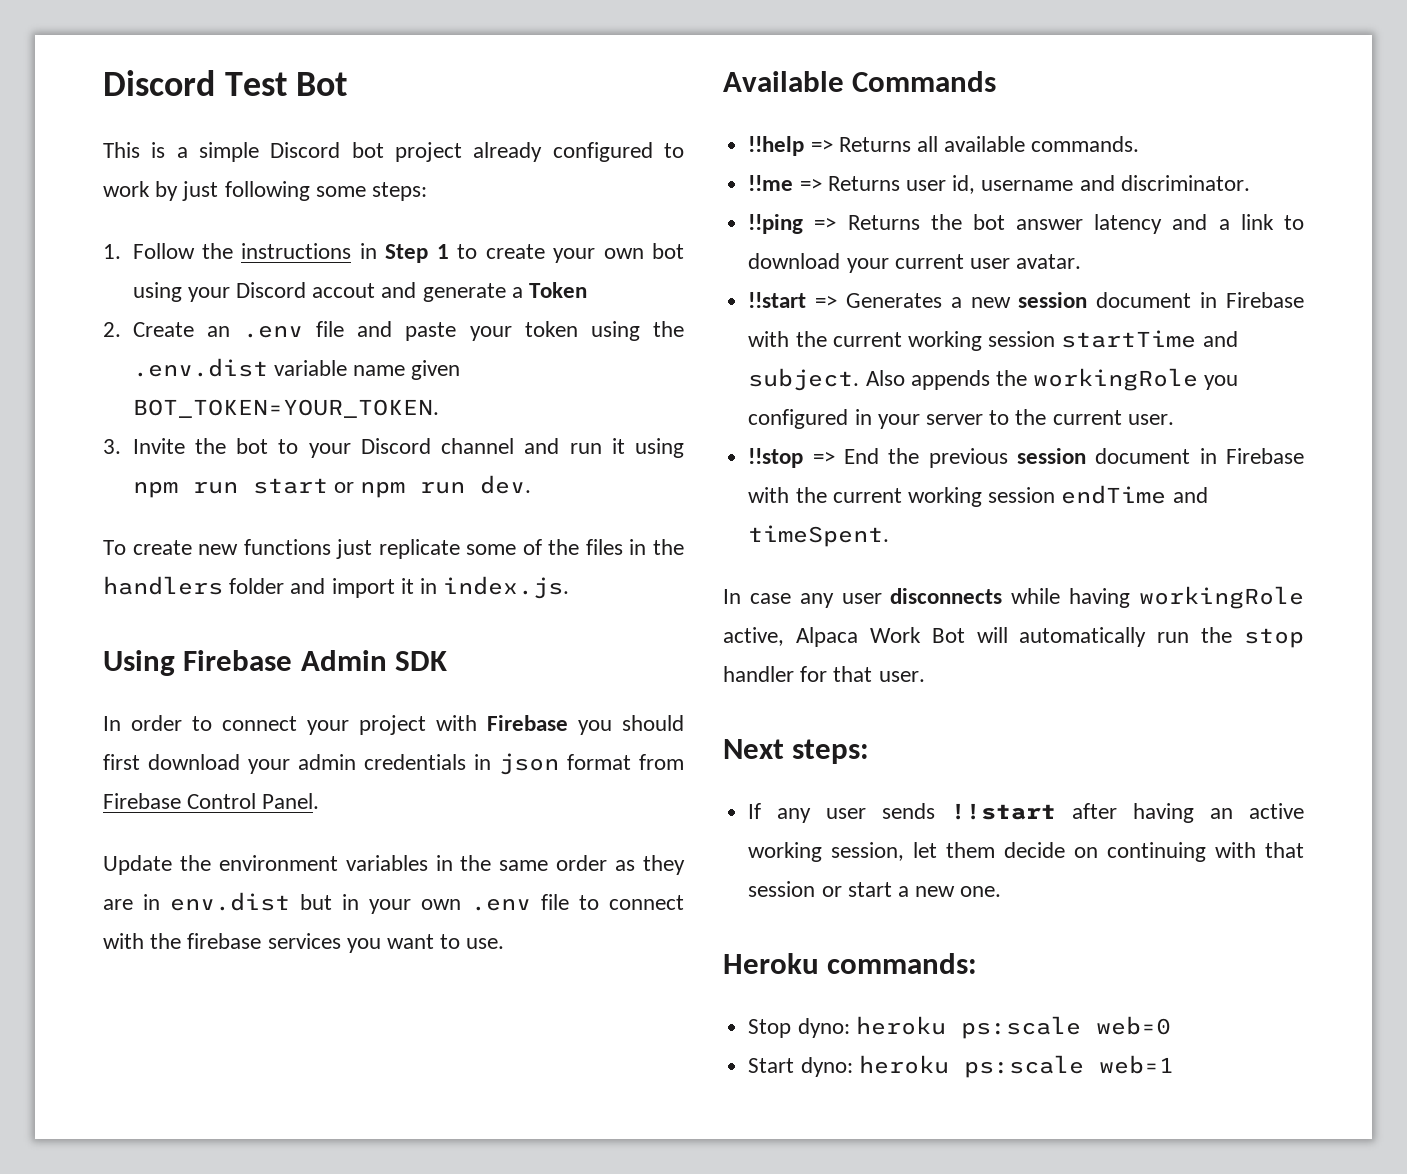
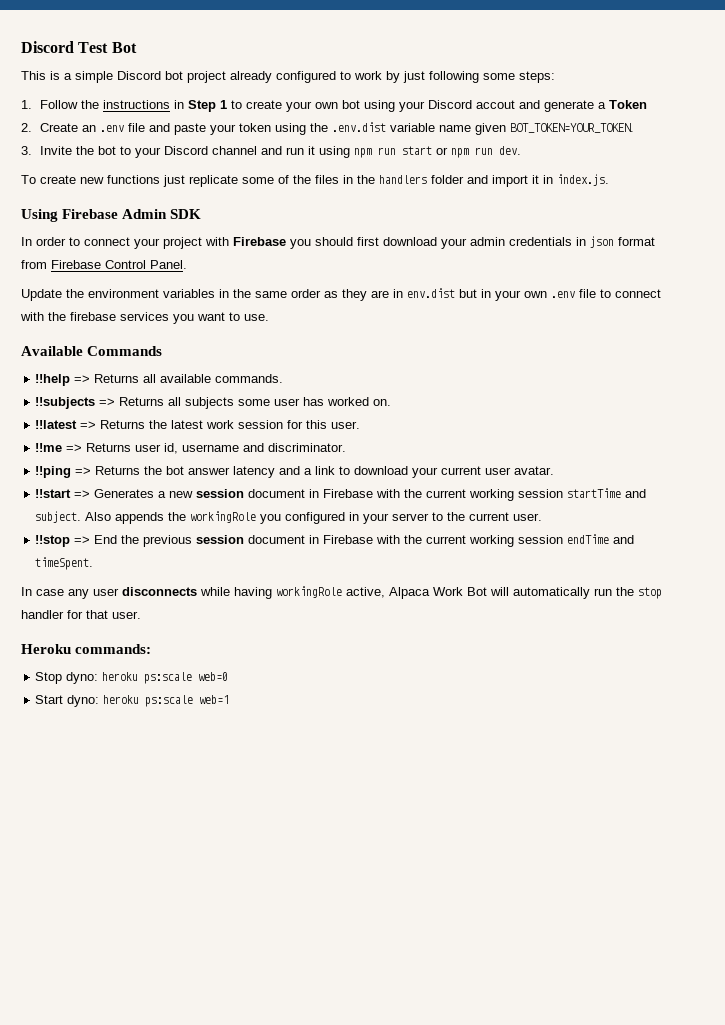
(1140, 144) none -> [35,397,392,409] [35,420,361,429] // !!subjects => Returns all subjects some user has worked on. // !!latest => Returns the latest work session for this user.
[723,739,870,764] [748,803,1304,823] [748,842,1304,862] [748,881,1002,897] // Next steps: // If any user sends !!start after having an active working session, let them decide on continuing with that session or start a new one. -> (141, 615) none

